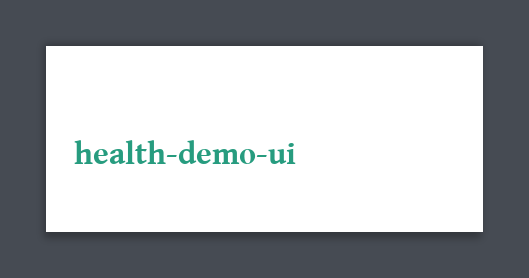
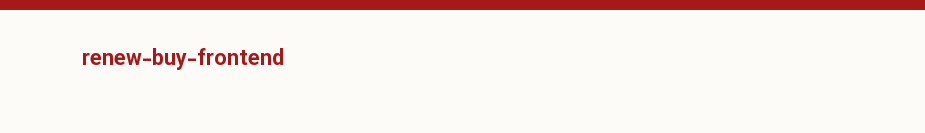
[74,140,296,164] health-demo-ui -> [82,48,284,70] renew-buy-frontend

